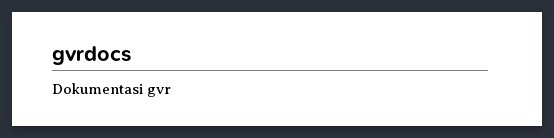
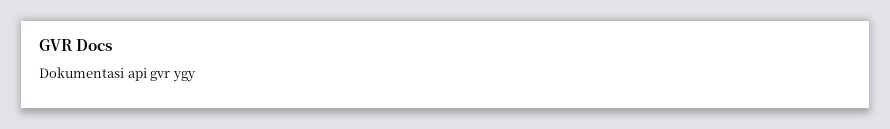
[52,46,131,65] gvrdocs -> [39,39,113,51] GVR Docs
[147,87,172,97] gvr -> [127,68,196,82] api gvr ygy

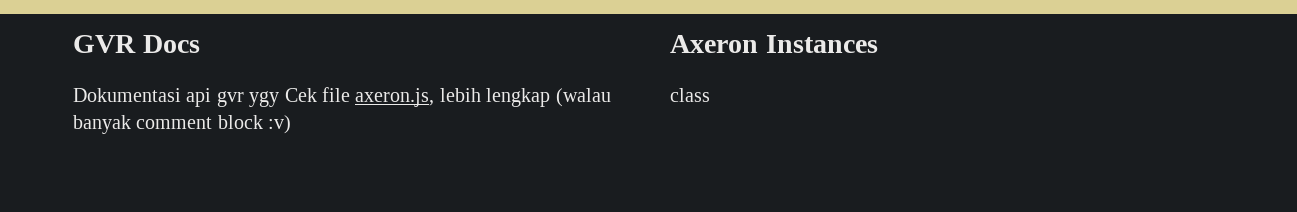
(196, 76) none -> [284,87,611,107] [73,115,292,134] [670,35,878,53] [670,88,710,102] Cek file axeron.js, lebih lengkap (walau banyak comment block :v) // Axeron Instances // class

